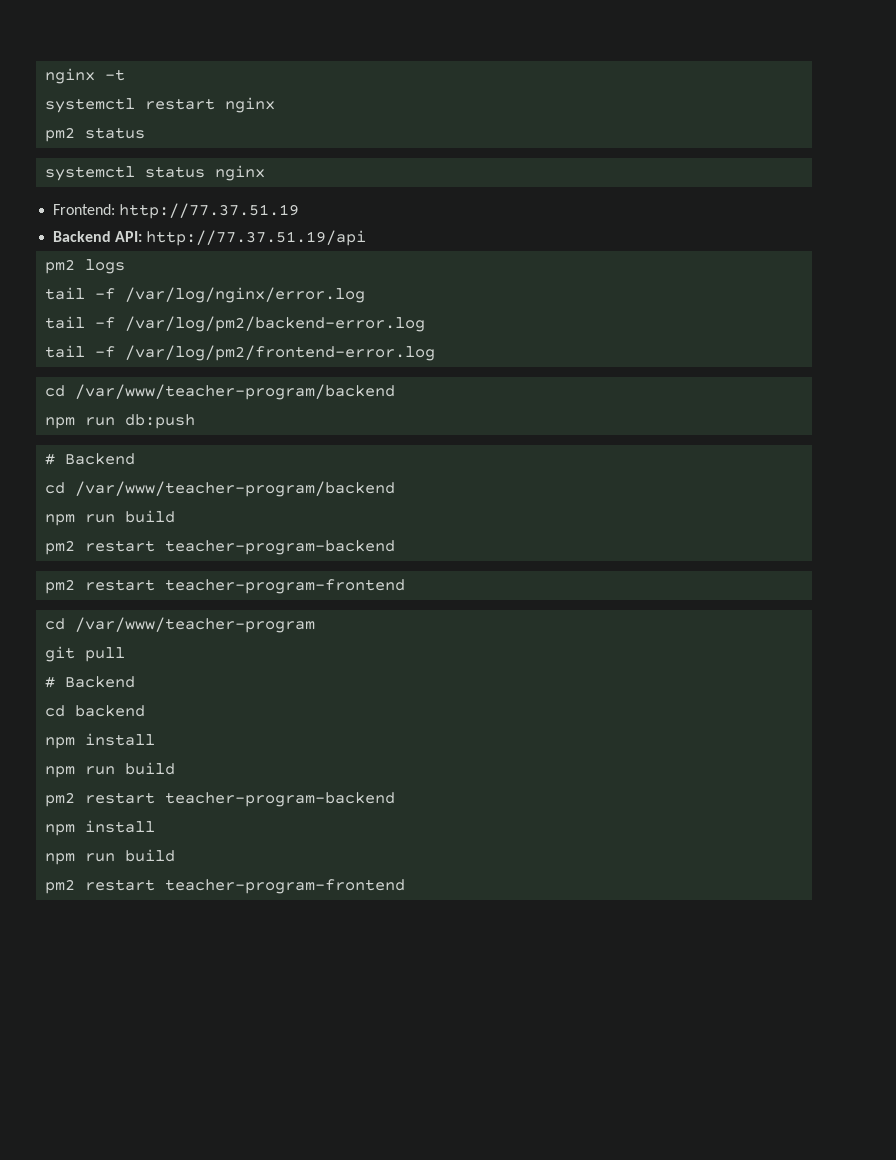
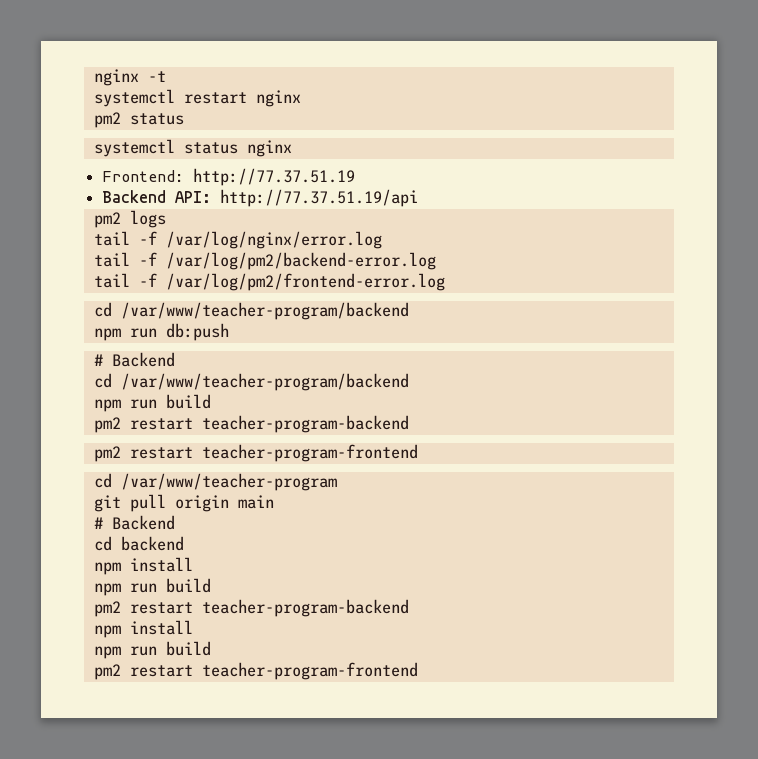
(126, 654) none -> [174,495,274,512] origin main

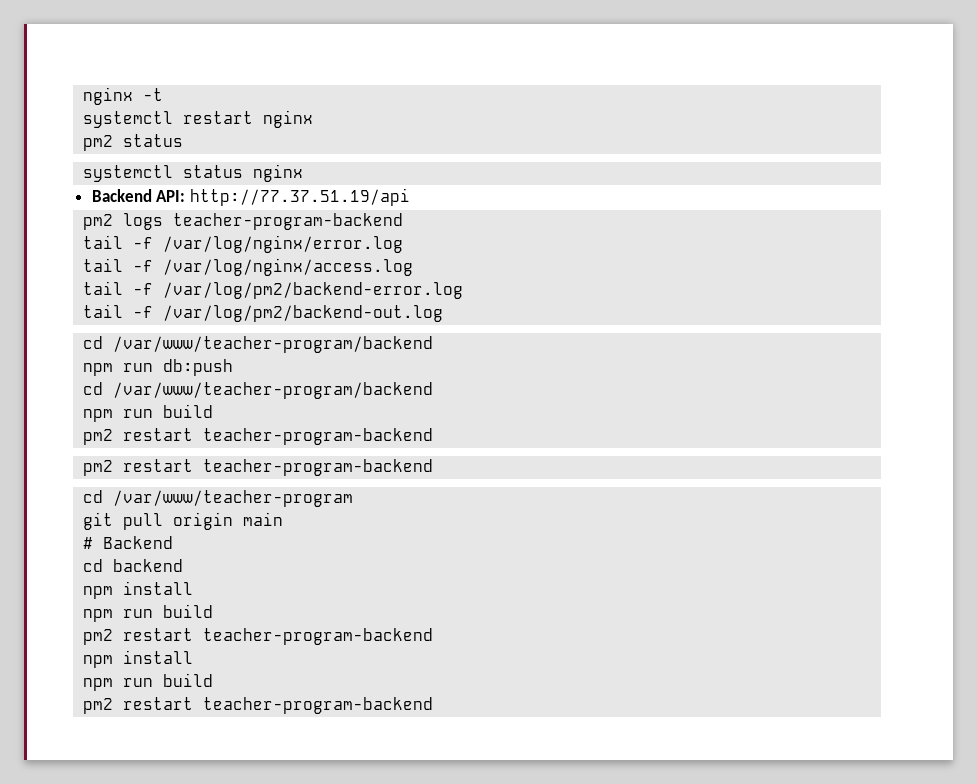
[102,168,356,186] // Frontend: http://77.37.51.19 -> (304, 173) none
(166, 219) none -> [173,213,404,230] teacher-program-backend
(382, 240) none -> [83,258,414,276] // tail -f /var/log/nginx/access.log
[165,273,445,291] /var/log/pm2/frontend-error.log -> [163,305,444,322] /var/log/pm2/backend-out.log
[93,352,175,367] // # Backend -> (234, 367) none
[201,444,418,462] teacher-program-frontend -> [203,459,434,476] teacher-program-backend
[201,662,418,680] teacher-program-frontend -> [203,697,434,714] teacher-program-backend

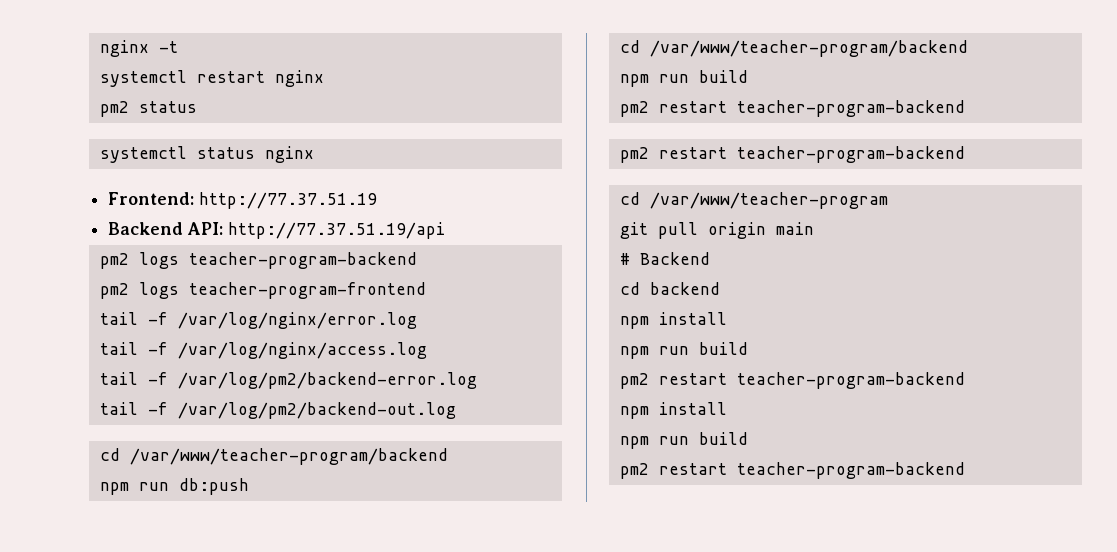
(304, 173) none -> [108,192,377,209] // Frontend: http://77.37.51.19
(404, 221) none -> [99,282,426,299] // pm2 logs teacher-program-frontend

